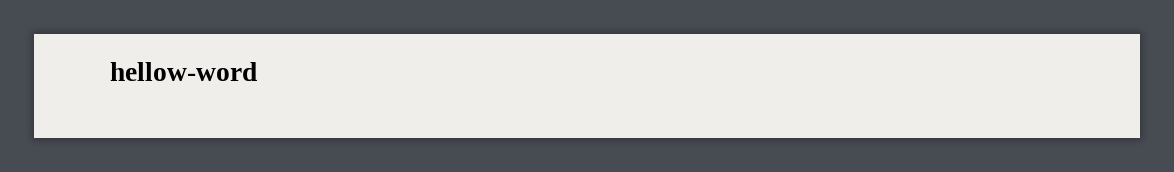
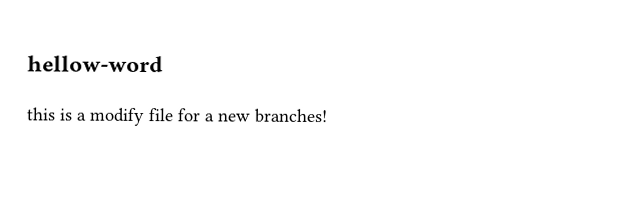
(257, 71) none -> [26,107,327,127] // this is a modify file for a new branches!

